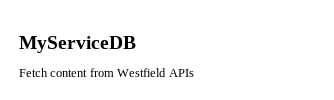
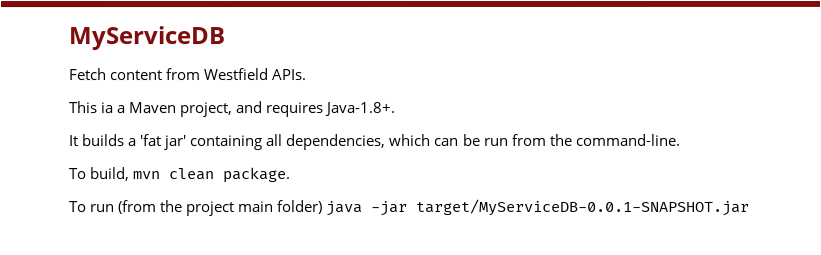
[168,69,194,77] APIs -> [271,69,307,81] [68,101,396,118] [69,133,681,151] [69,167,292,184] [69,198,751,217] APIs. // This ia a Maven project, and requires Java-1.8+. // It builds a 'fat jar' containing all dependencies, which can be run from the command-line. // To build, mvn clean package. // To run (from the project main folder) java -jar target/MyServiceDB-0.0.1-SNAPSHOT.jar

